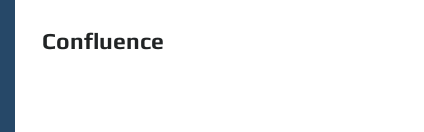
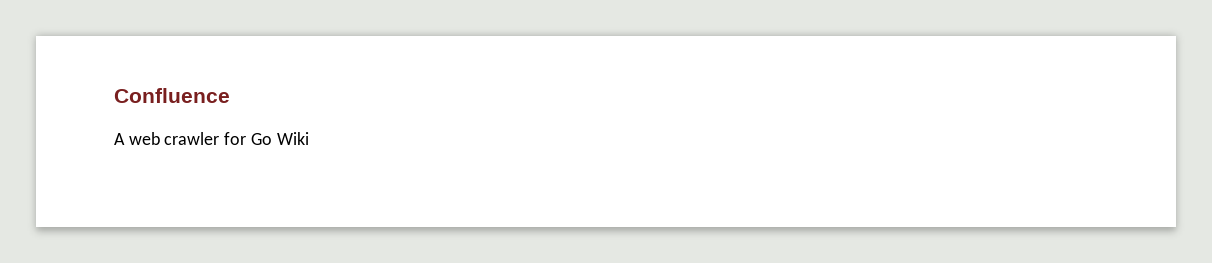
(164, 41) none -> [114,132,309,145] // A web crawler for Go Wiki

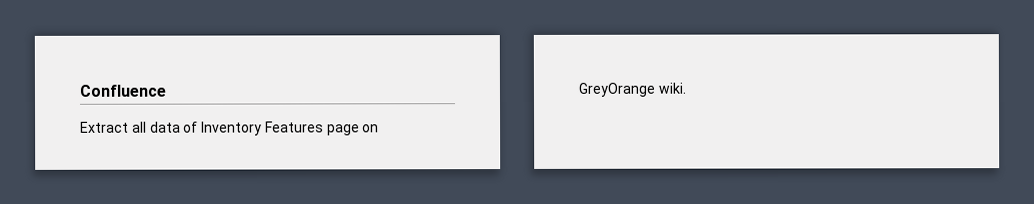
[114,132,309,145] A web crawler for Go Wiki -> [80,121,380,136] [578,82,686,97] Extract all data of Inventory Features page on GreyOrange wiki.

